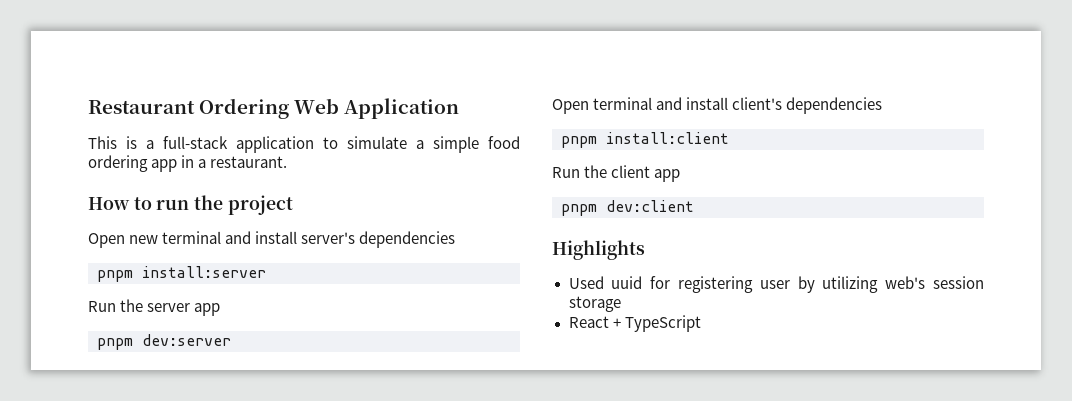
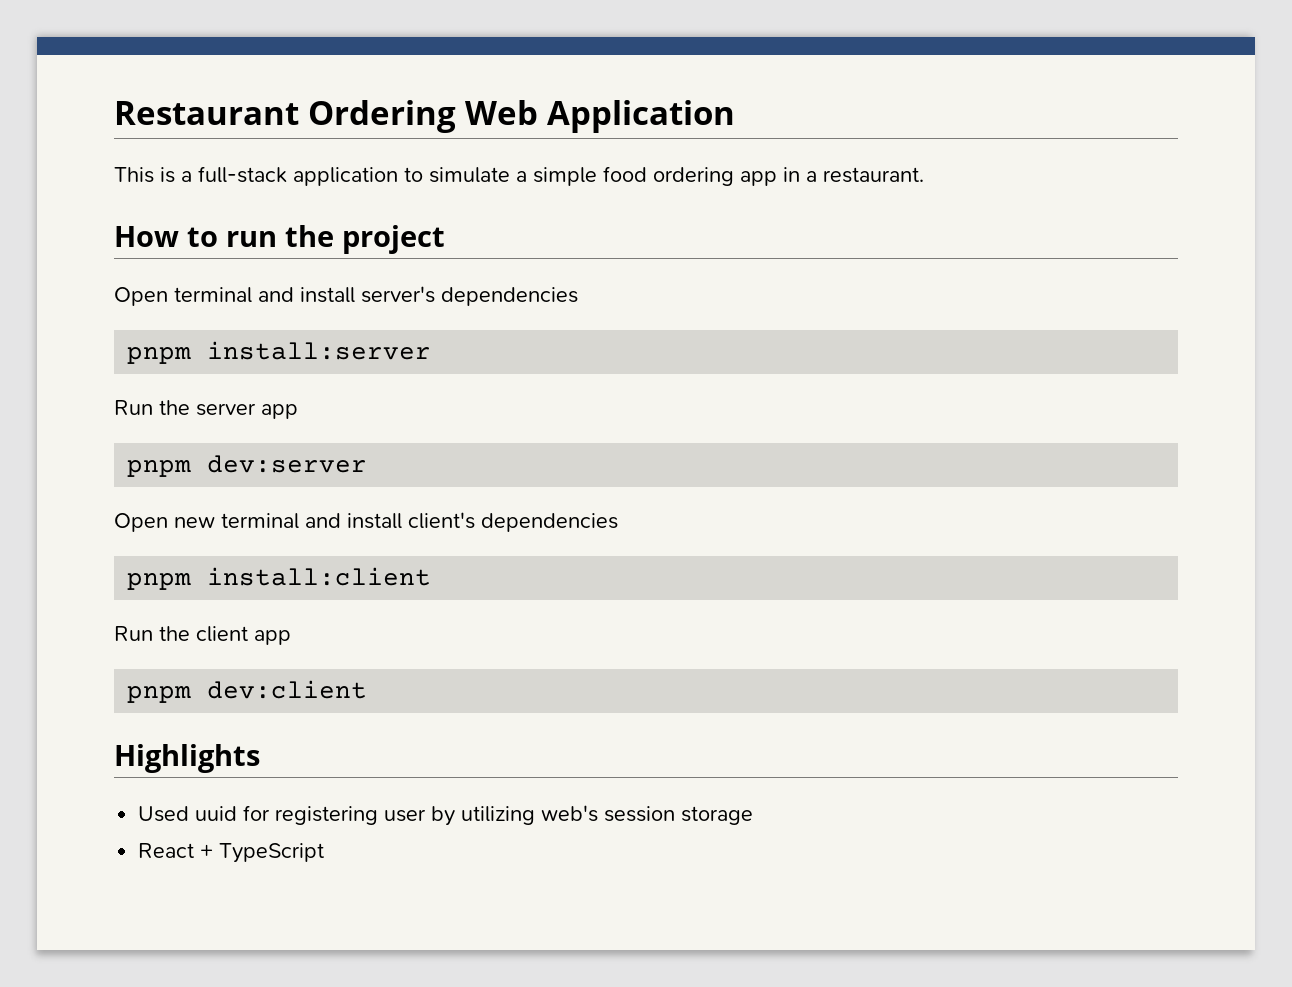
[129,235,159,244] new -> (168, 296) none
(589, 106) none -> [174,517,215,528] new

